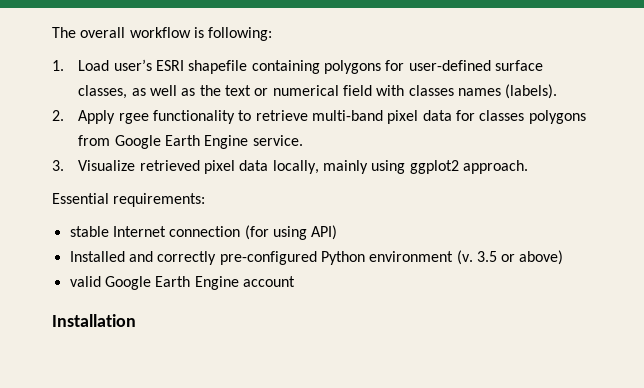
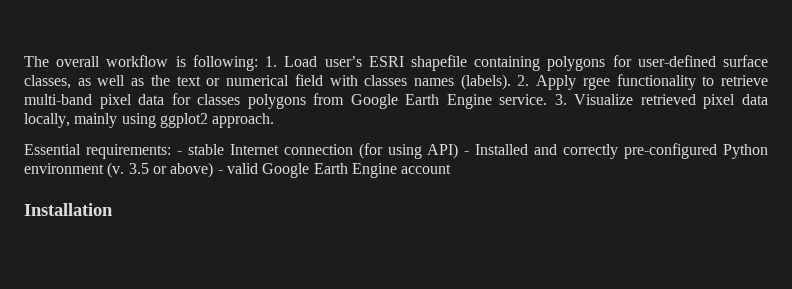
(273, 34) // -> (258, 63) none
(558, 91) // -> (511, 82) none
(303, 140) // -> (548, 99) none
(206, 200) // -> [176,151,182,155] -
(338, 232) // -> [464,151,470,155] -
(564, 257) // -> [217,170,223,174] -

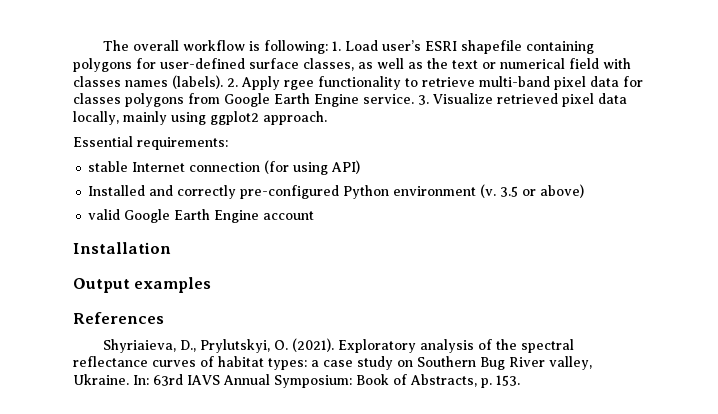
[176,151,182,155] - -> (228, 143) //
[464,151,470,155] - -> (361, 167) //
[217,170,223,174] - -> (585, 191) //
(113, 209) none -> [73,277,212,293] [73,312,164,324] [103,338,575,353] [73,356,592,370] [73,374,520,388] // Output examples // References // Shyriaieva, D., Prylutskyi, O. (2021). Exploratory analysis of the spectral reflectance curves of habitat types: a case study on Southern Bug River valley, Ukraine. In: 63rd IAVS Annual Symposium: Book of Abstracts, p. 153.

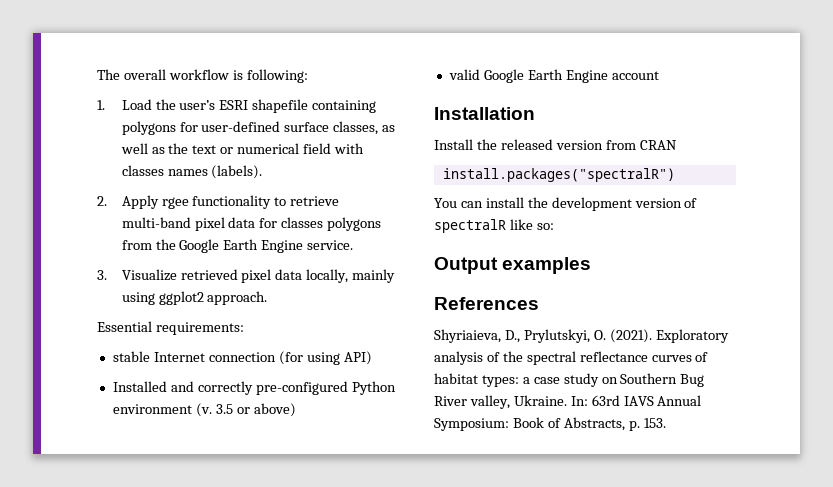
(329, 47) none -> (308, 76) //
(379, 45) none -> [155,99,176,110] the
(223, 82) none -> (263, 172) //
(220, 98) none -> [155,239,176,250] the
(414, 99) none -> (354, 245) //
(171, 248) none -> [434,139,677,150] [442,168,675,182] [434,197,698,211] [434,219,554,233] // Install the released version from CRAN // install.packages("spectralR") // You can install the development version of spectralR like so:

